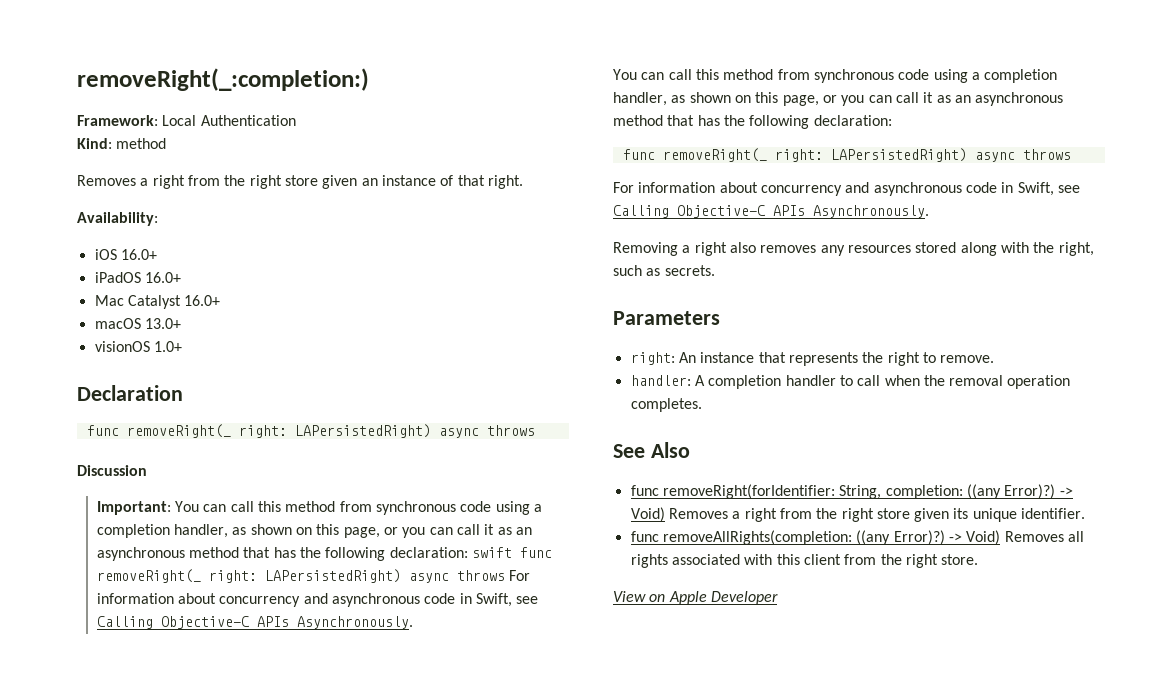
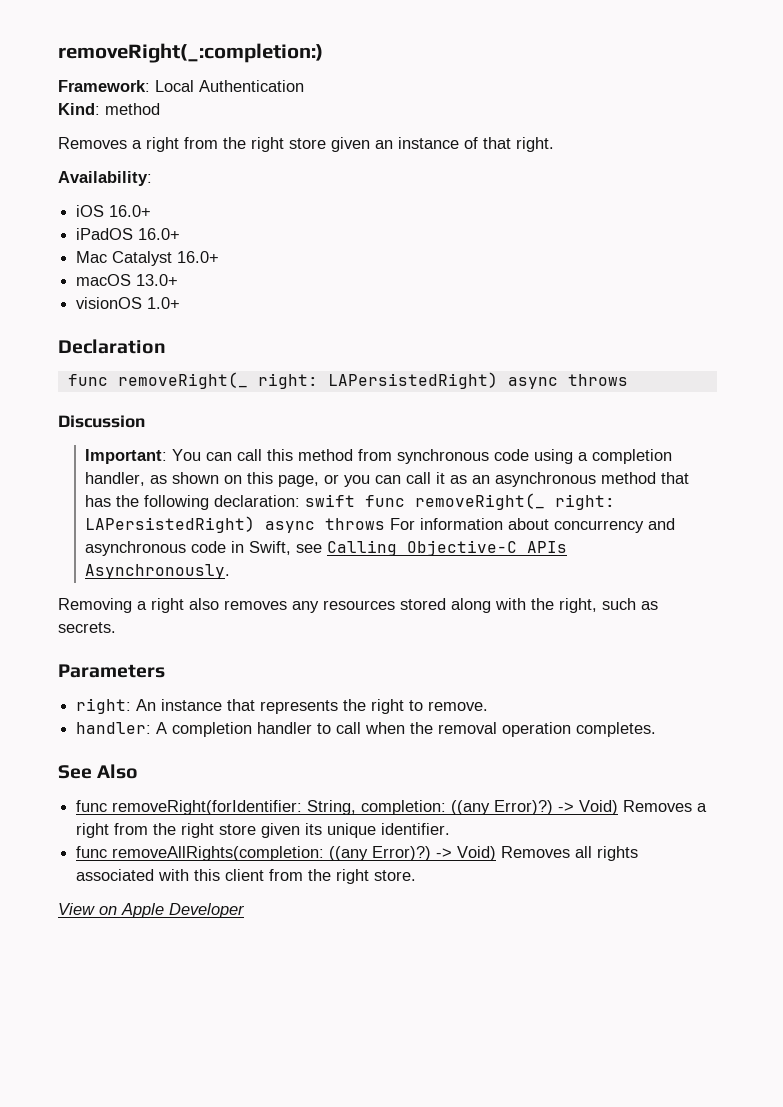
[613,69,1058,83] [613,92,1064,106] [613,115,892,129] [622,148,1071,162] [613,182,1080,196] [613,205,929,218] // You can call this method from synchronous code using a completion handler, as shown on this page, or you can call it as an asynchronous method that has the following declaration: // func removeRight(_ right: LAPersistedRight) async throws // For information about concurrency and asynchronous code in Swift, see Calling Objective-C APIs Asynchronously. -> (231, 571) none

